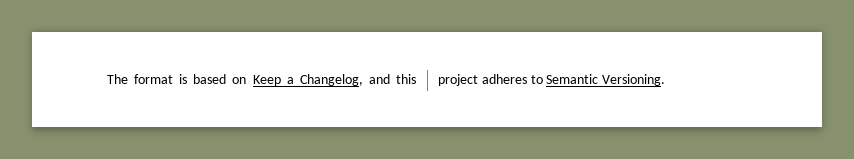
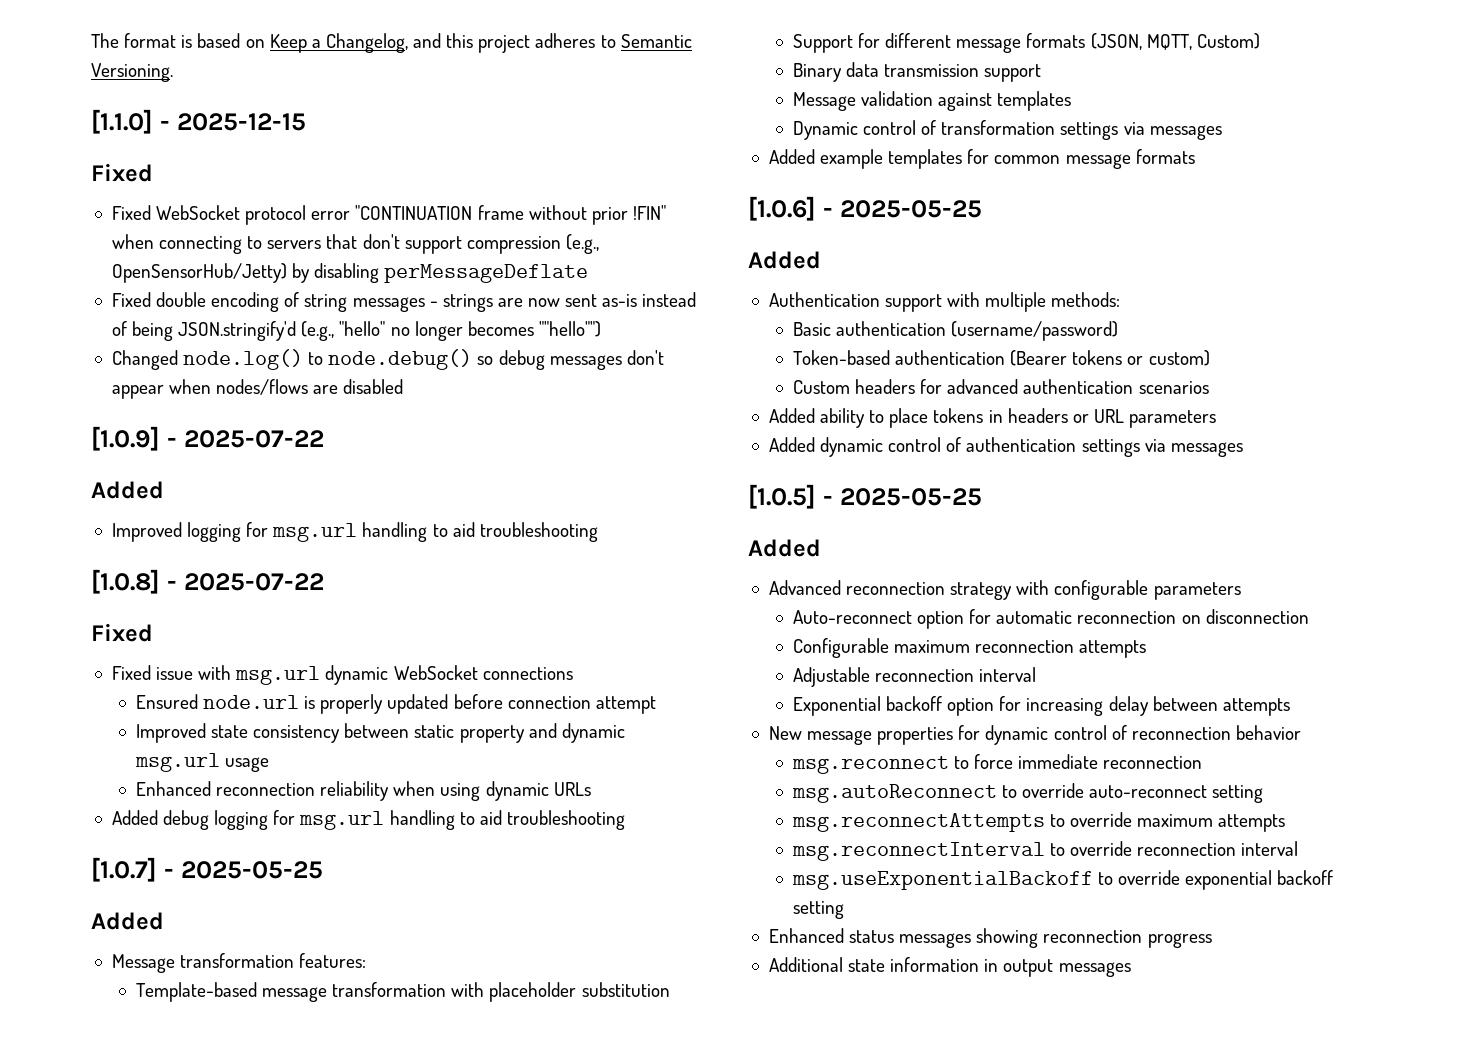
(666, 80) none -> [91,109,306,134] [91,163,153,182] [111,205,666,225] [111,234,599,254] [111,263,589,283] [111,292,697,312] [111,321,601,341] [111,349,664,370] [111,379,404,399] [91,426,324,451] [91,481,164,499] [111,522,598,542] [91,569,324,594] [91,623,153,642] [111,665,573,685] [135,694,656,714] [135,723,625,743] [134,753,270,772] [135,781,591,801] [111,810,625,830] [91,857,323,882] [91,912,164,930] [111,953,367,973] [135,982,670,1002] [792,33,1260,53] [792,62,1042,82] [792,91,1072,111] [792,120,1222,140] [768,149,1195,169] [748,196,982,221] [748,251,821,269] [768,292,1121,312] [792,321,1119,341] [792,350,1210,366] [792,379,1209,394] [768,408,1217,428] [768,437,1243,457] [748,484,982,509] [748,539,821,557] [768,580,1241,600] [792,609,1309,629] [792,638,1147,658] [792,667,1037,687] [792,696,1290,716] [768,725,1301,745] [791,754,1203,774] [791,783,1264,803] [791,812,1286,832] [791,841,1299,861] [791,870,1334,890] [792,901,844,919] [768,928,1212,948] [768,957,1131,977] // [1.1.0] - 2025-12-15 // Fixed // Fixed WebSocket protocol error "CONTINUATION frame without prior !FIN" when connecting to servers that don't support compression (e.g., OpenSensorHub/Jetty) by disabling perMessageDeflate // Fixed double encoding of string messages - strings are now sent as-is instead of being JSON.stringify'd (e.g., "hello" no longer becomes ""hello"") // Changed node.log() to node.debug() so debug messages don't appear when nodes/flows are disabled // [1.0.9] - 2025-07-22 // Added // Improved logging for msg.url handling to aid troubleshooting // [1.0.8] - 2025-07-22 // Fixed // Fixed issue with msg.url dynamic WebSocket connections // Ensured node.url is properly updated before connection attempt // Improved state consistency between static property and dynamic msg.url usage // Enhanced reconnection reliability when using dynamic URLs // Added debug logging for msg.url handling to aid troubleshooting // [1.0.7] - 2025-05-25 // Added // Message transformation features: // Template-based message transformation with placeholder substitution // Support for different message formats (JSON, MQTT, Custom) // Binary data transmission support // Message validation against templates // Dynamic control of transformation settings via messages // Added example templates for common message formats // [1.0.6] - 2025-05-25 // Added // Authentication support with multiple methods: // Basic authentication (username/password) // Token-based authentication (Bearer tokens or custom) // Custom headers for advanced authentication scenarios // Added ability to place tokens in headers or URL parameters // Added dynamic control of authentication settings via messages // [1.0.5] - 2025-05-25 // Added // Advanced reconnection strategy with configurable parameters // Auto-reconnect option for automatic reconnection on disconnection // Configurable maximum reconnection attempts // Adjustable reconnection interval // Exponential backoff option for increasing delay between attempts // New message properties for dynamic control of reconnection behavior // msg.reconnect to force immediate reconnection // msg.autoReconnect to override auto-reconnect setting // msg.reconnectAttempts to override maximum attempts // msg.reconnectInterval to override reconnection interval // msg.useExponentialBackoff to override exponential backoff setting // Enhanced status messages showing reconnection progress // Additional state information in output messages

